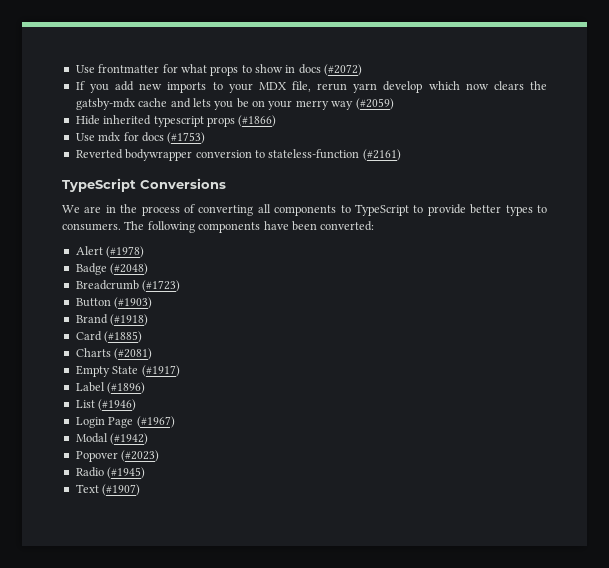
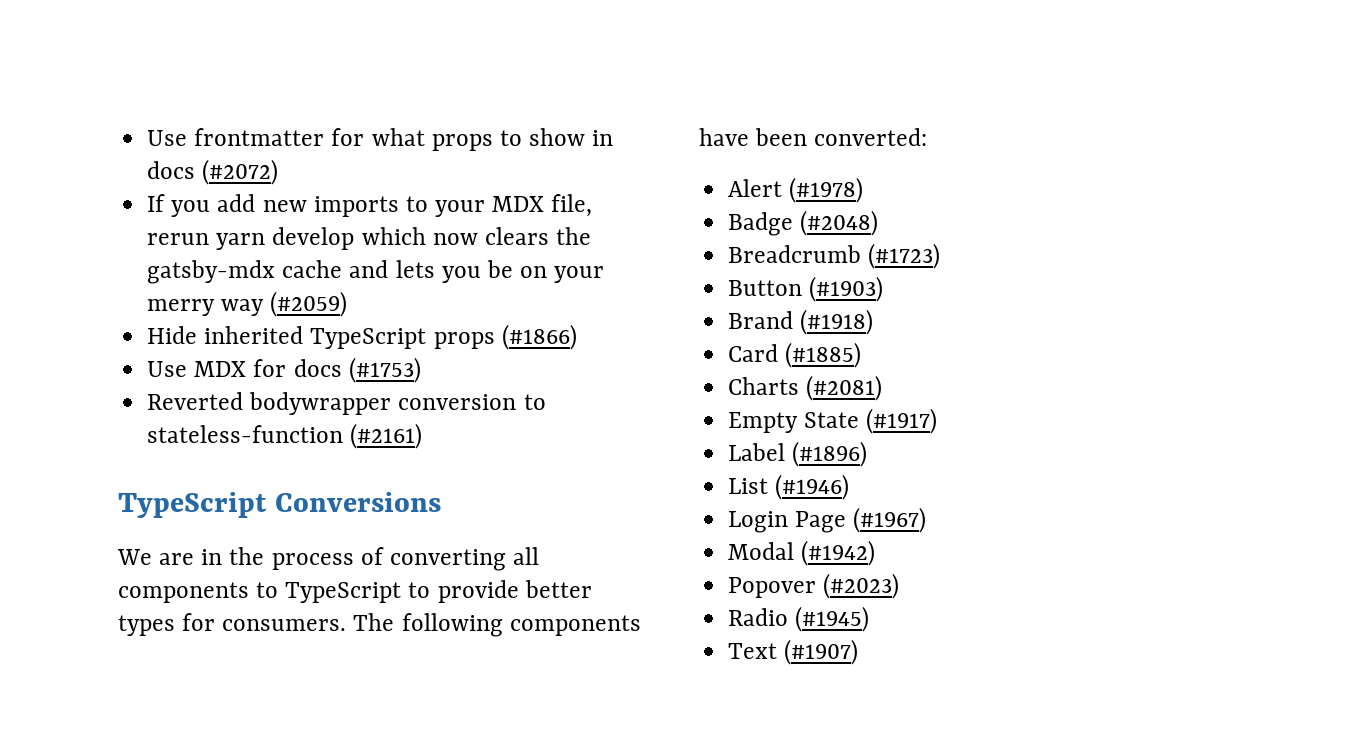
[153,116,204,127] typescript -> [310,328,427,349] TypeScript
[98,132,121,142] mdx -> [194,361,247,377] MDX
[536,205,547,213] to -> [182,613,216,631] for

